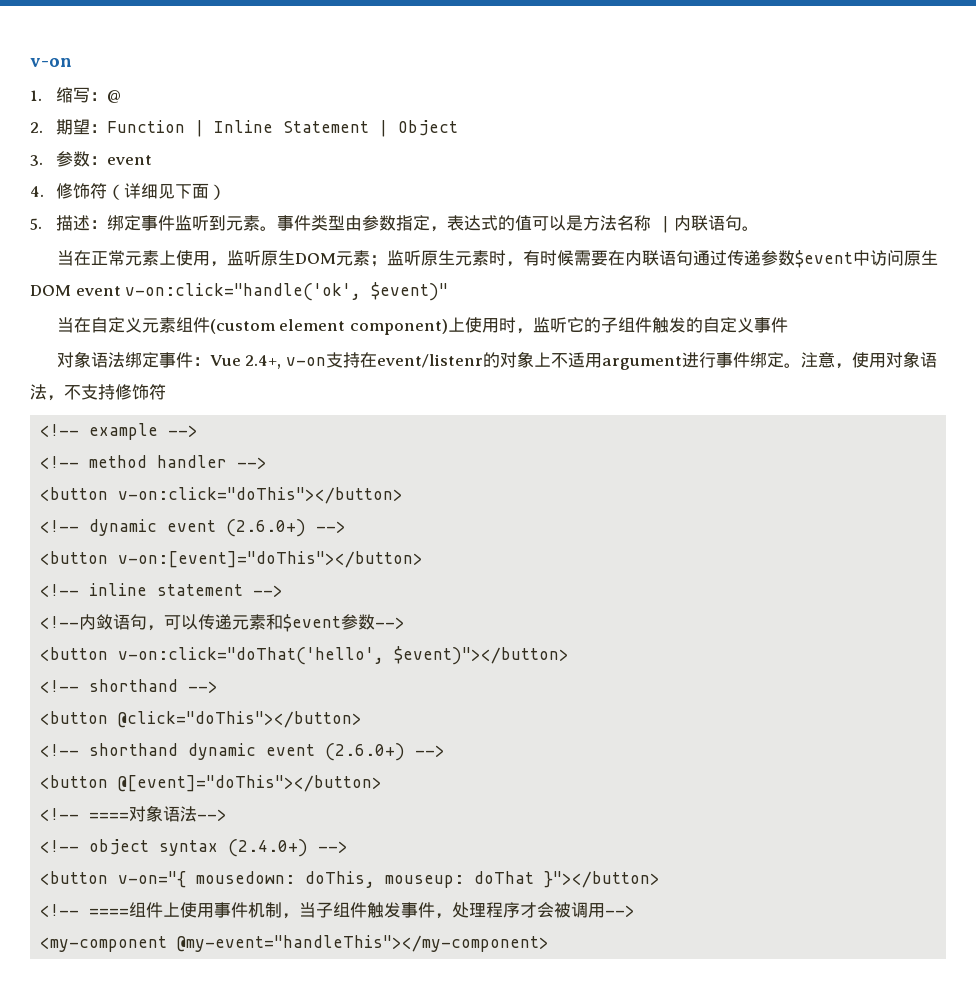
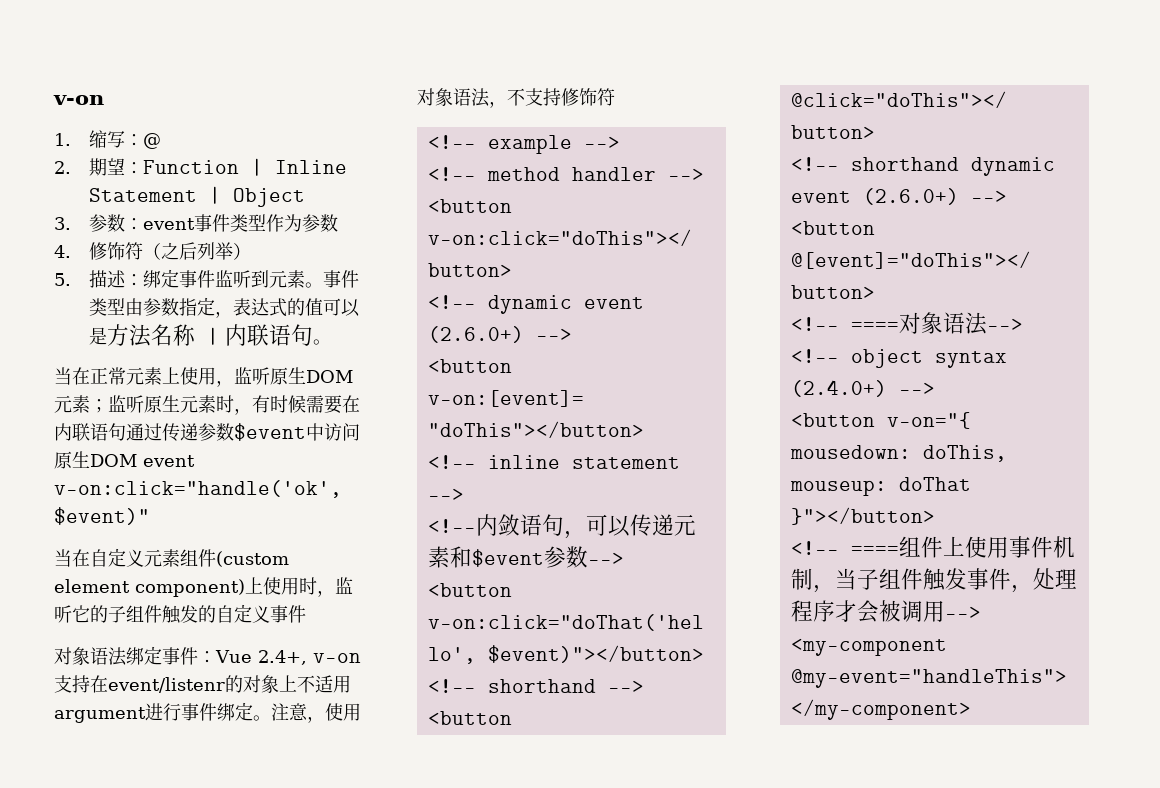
(152, 160) none -> [193,214,338,232] 事件类型作为参数
[123,183,209,199] 详细见下面 -> [160,242,233,260] 之后列举

